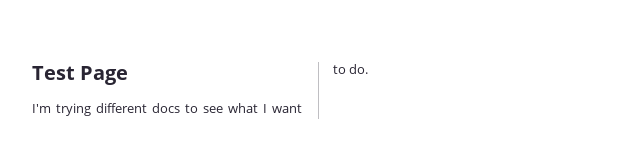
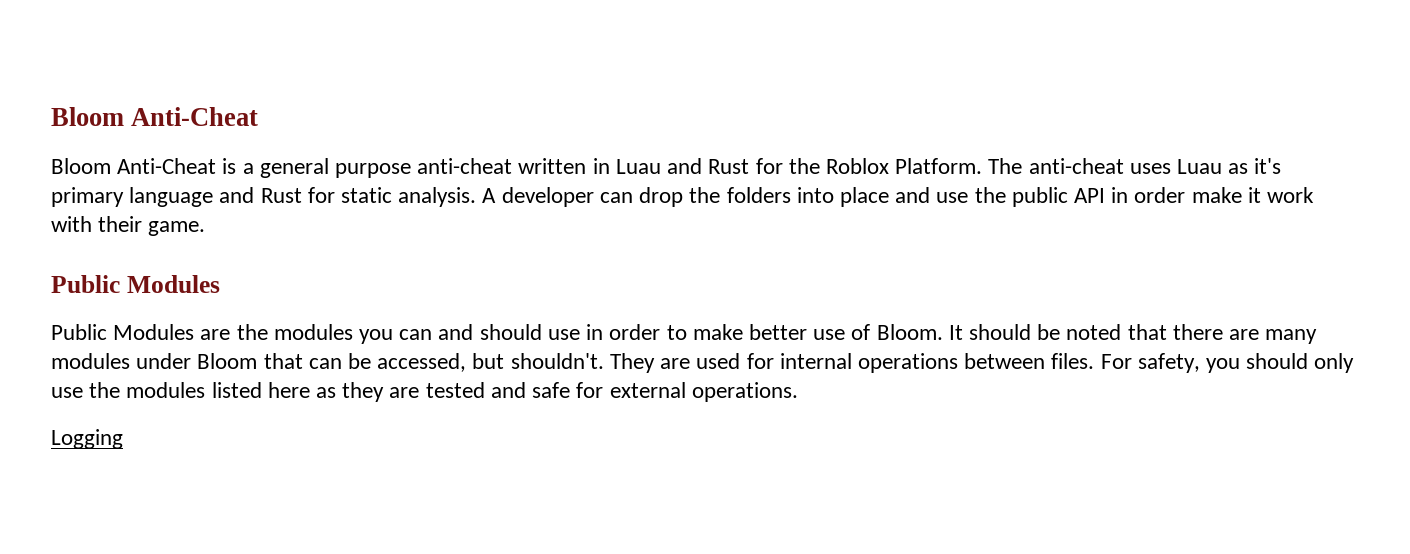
[32,66,129,85] [32,103,302,116] [333,64,369,74] Test Page // I'm trying different docs to see what I want to do. -> [51,107,259,126] [51,158,1282,178] [51,187,1315,207] [51,216,206,236] [51,275,220,293] [51,324,1318,344] [51,353,1355,373] [51,382,798,402] [51,429,123,449] Bloom Anti-Cheat // Bloom Anti-Cheat is a general purpose anti-cheat written in Luau and Rust for the Roblox Platform. The anti-cheat uses Luau as it's primary language and Rust for static analysis. A developer can drop the folders into place and use the public API in order make it work with their game. // Public Modules // Public Modules are the modules you can and should use in order to make better use of Bloom. It should be noted that there are many modules under Bloom that can be accessed, but shouldn't. They are used for internal operations between files. For safety, you should only use the modules listed here as they are tested and safe for external operations. // Logging

